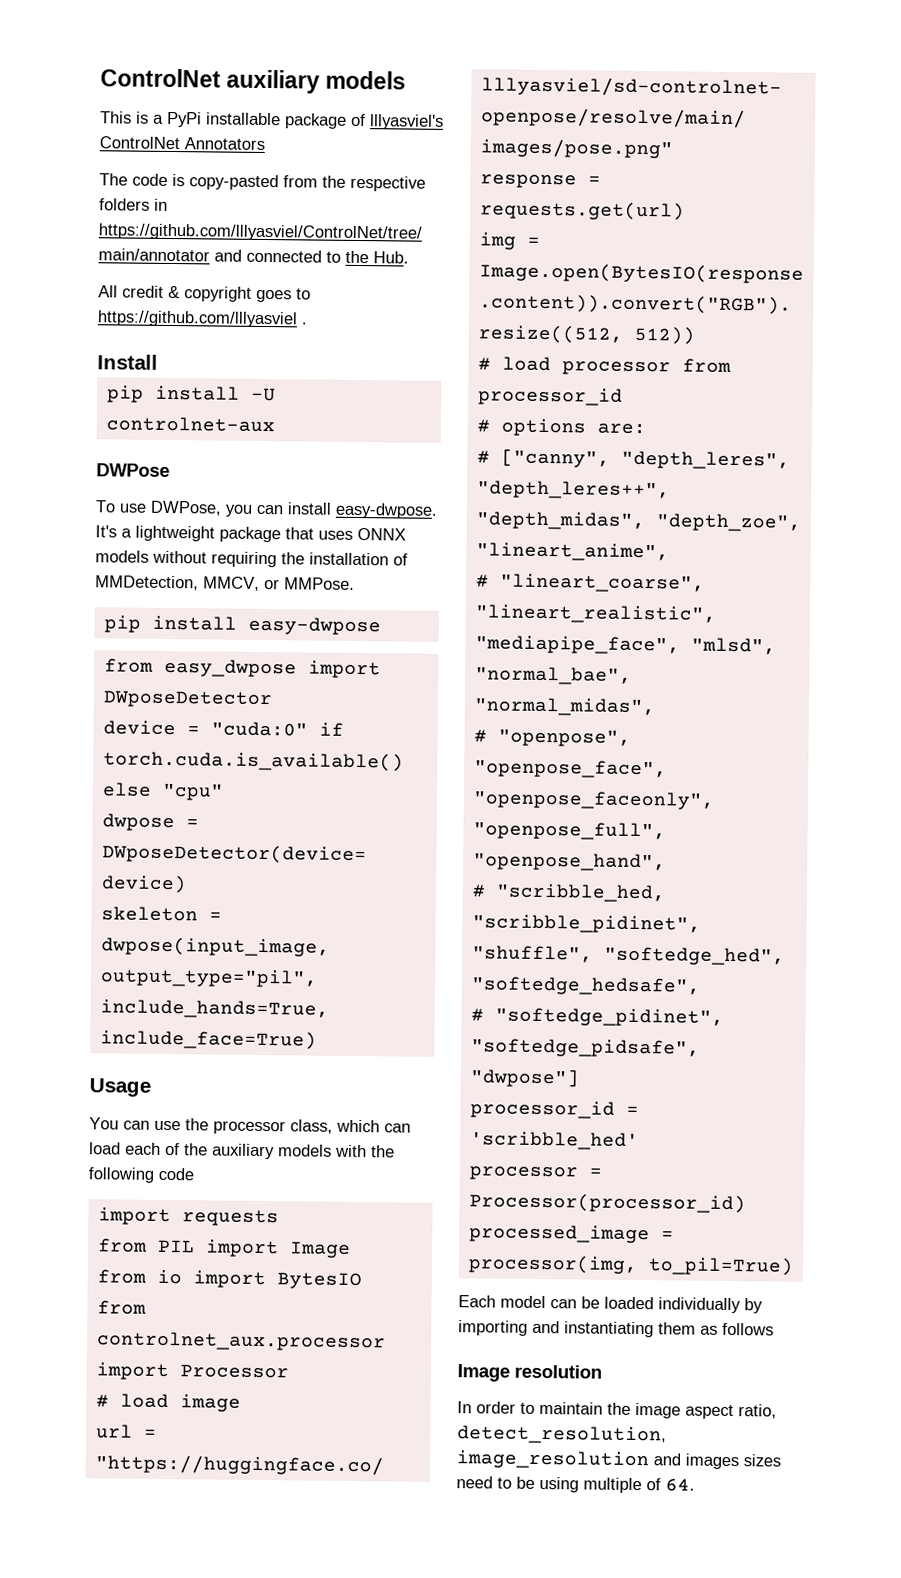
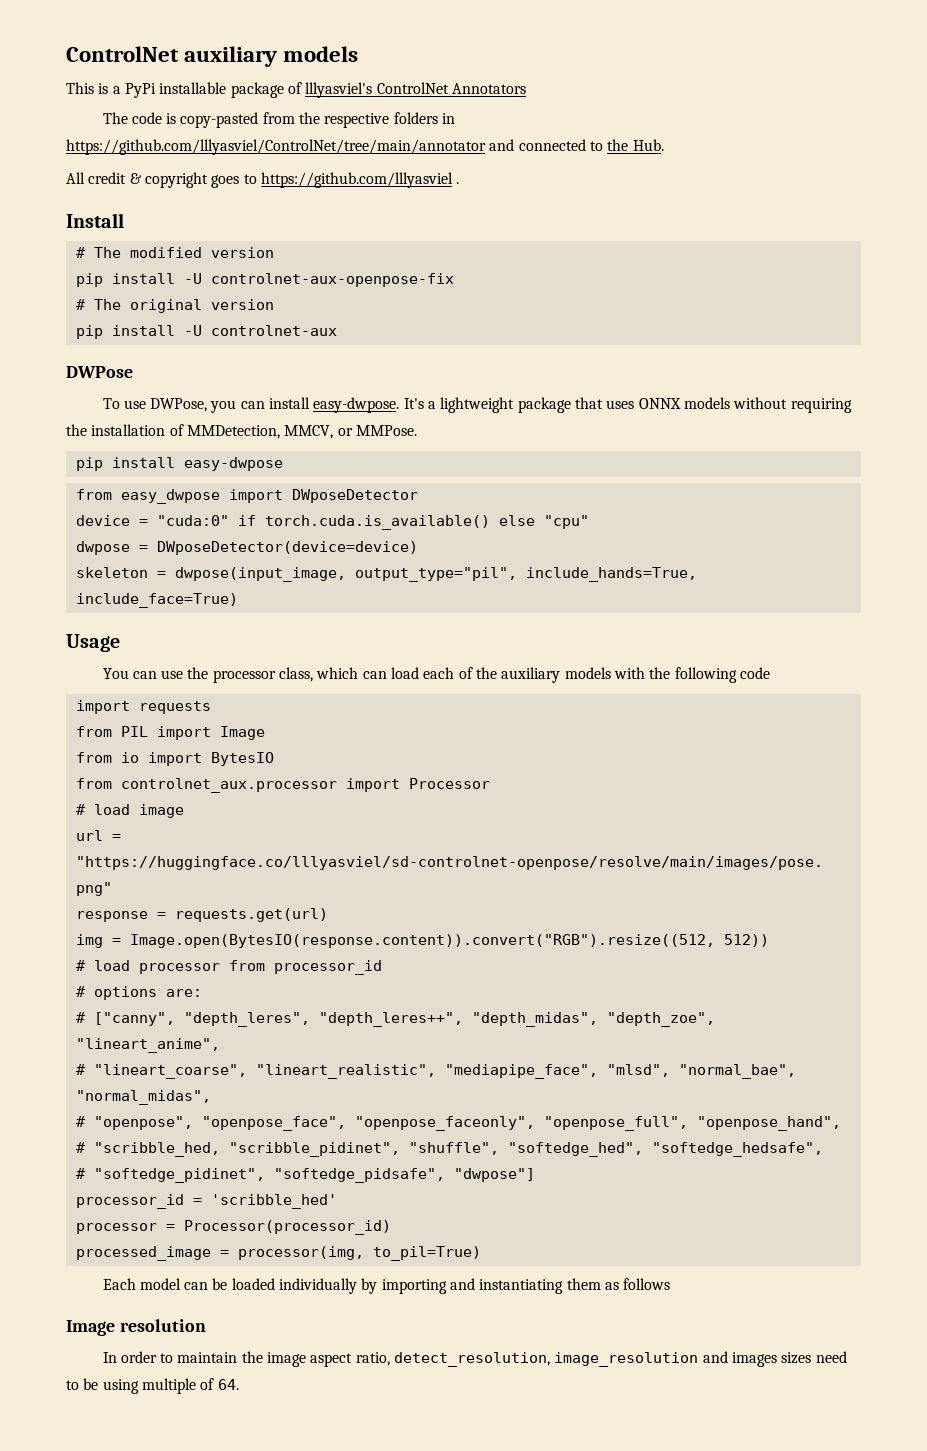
(158, 362) none -> [75,247,274,258] [75,273,454,287] [75,299,274,313] // # The modified version // pip install -U controlnet-aux-openpose-fix // # The original version

